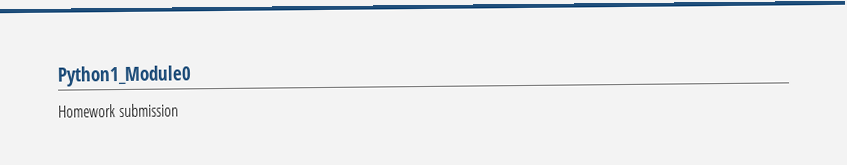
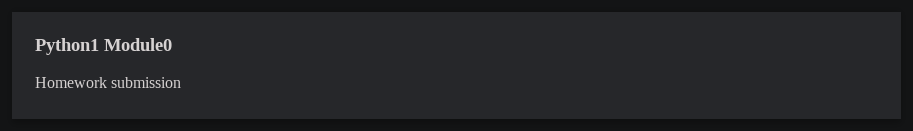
[57,65,192,87] Python1_Module0 -> [35,38,172,55] Python1 Module0

